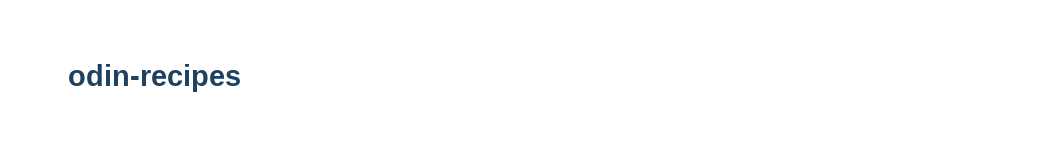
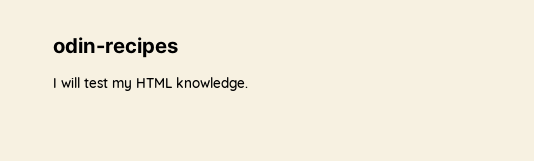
(241, 78) none -> [53,77,248,91] // I will test my HTML knowledge.

